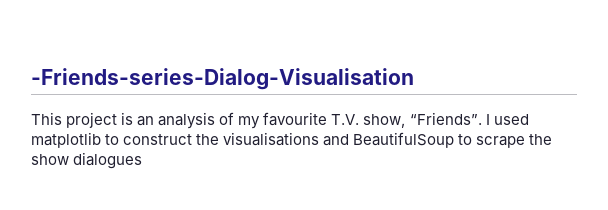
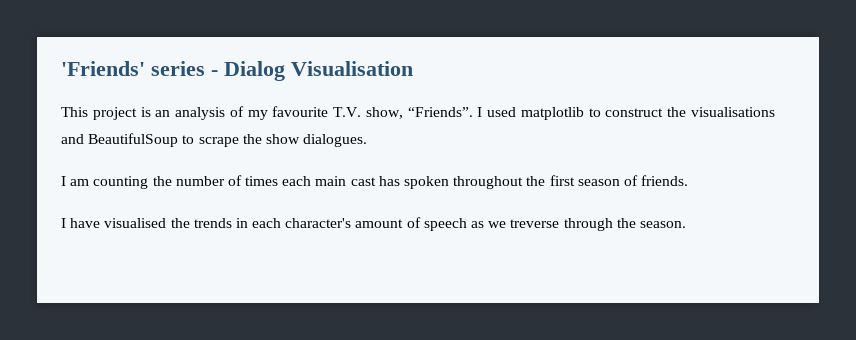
[31,68,414,90] -Friends-series-Dialog-Visualisation -> [61,61,413,81] 'Friends' series - Dialog Visualisation
[73,152,143,169] dialogues -> [303,134,368,147] [61,175,689,189] [61,217,686,231] dialogues. // I am counting the number of times each main cast has spoken throughout the first season of friends. // I have visualised the trends in each character's amount of speech as we treverse through the season.

